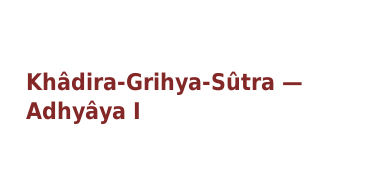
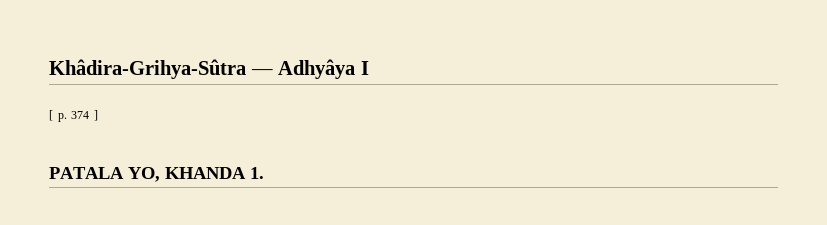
(141, 110) none -> [49,110,98,122] [49,167,264,182] // [ p. 374 ] // PATALA YO, KHANDA 1.

